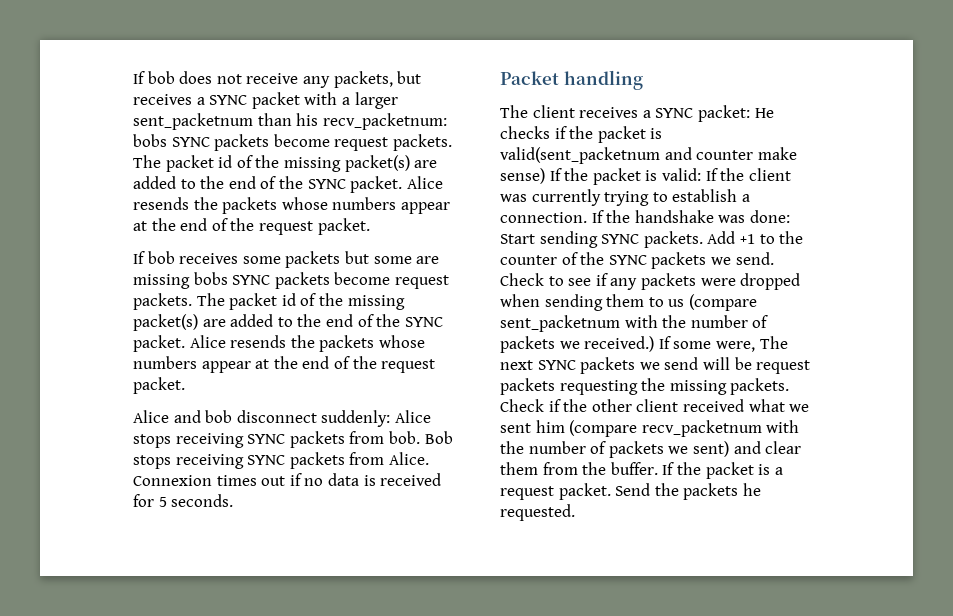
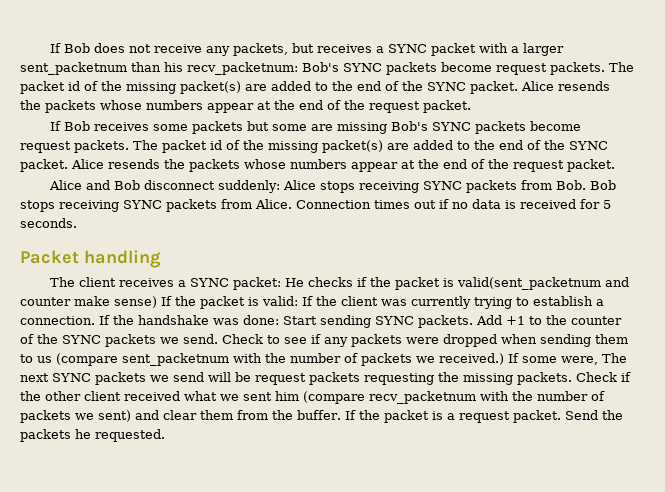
[133,71,175,84] If bob -> [50,43,91,53] If Bob
[133,134,167,147] bobs -> [302,62,339,72] Bob's
[147,251,175,264] bob -> [64,121,91,131] Bob
[193,272,228,285] bobs -> [391,121,429,131] Bob's
[205,410,233,423] bob -> [114,180,141,190] Bob
[388,431,420,444] bob. -> [556,180,587,190] Bob.
[133,475,212,486] Connexion -> [296,200,371,209] Connection

